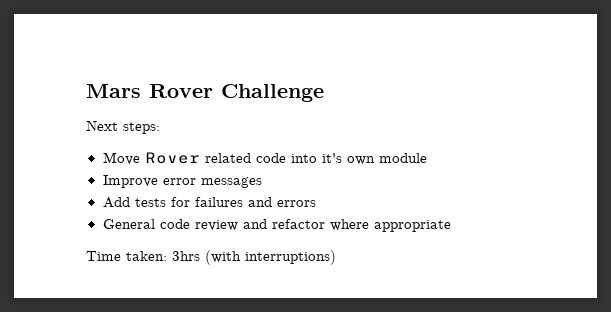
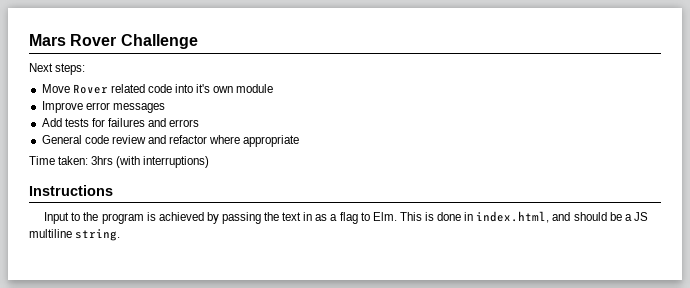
(336, 257) none -> [29,185,113,196] [44,211,648,224] [29,229,121,241] // Instructions // Input to the program is achieved by passing the text in as a flag to Elm. This is done in index.html, and should be a JS multiline string.

